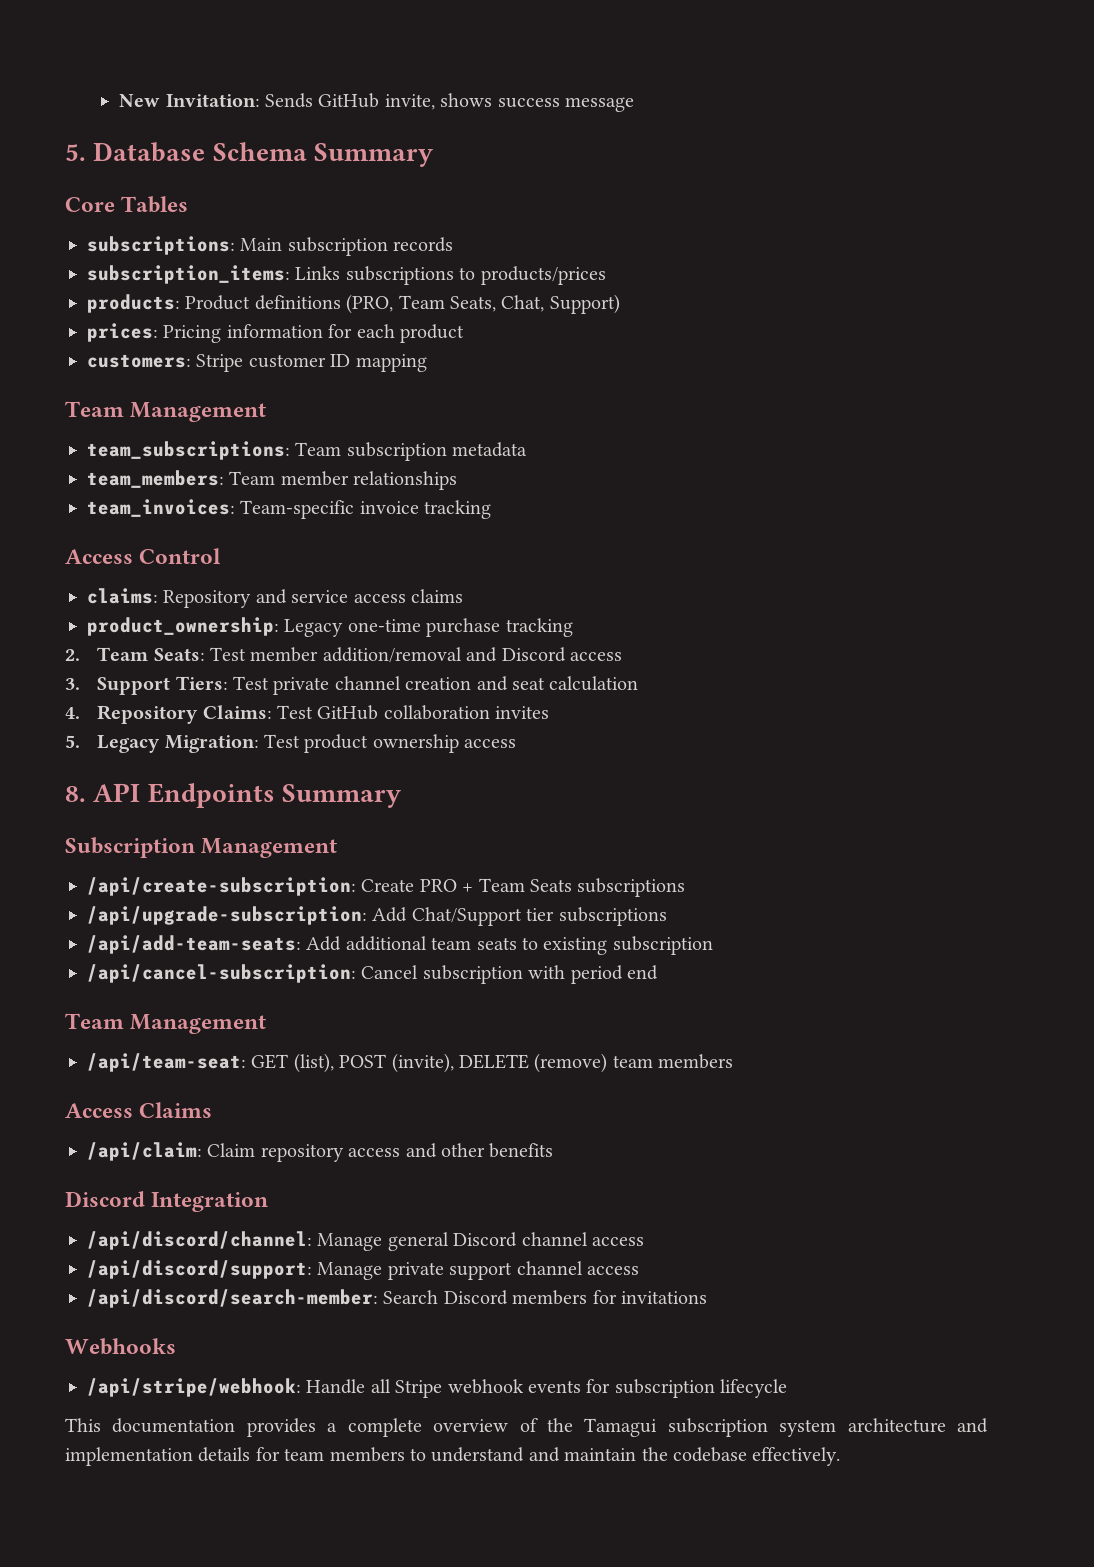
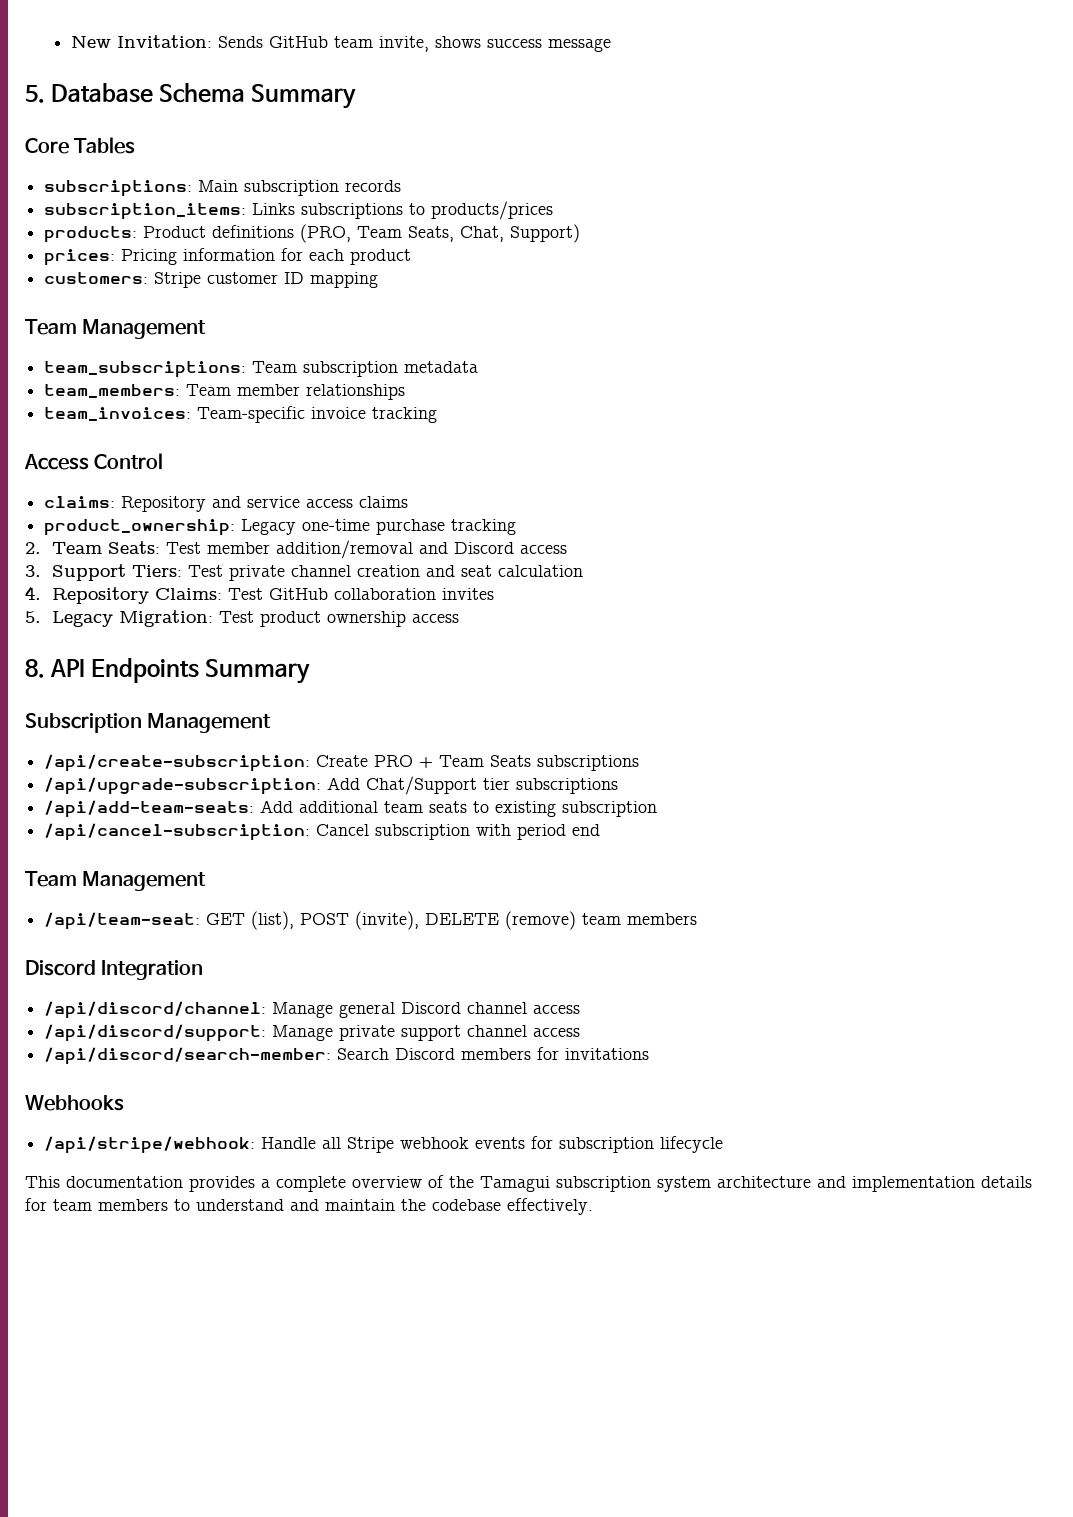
(380, 100) none -> [334,36,374,48] team
[65,1102,213,1118] [87,1142,554,1162] // Access Claims // /api/claim: Claim repository access and other benefits -> (698, 919) none

